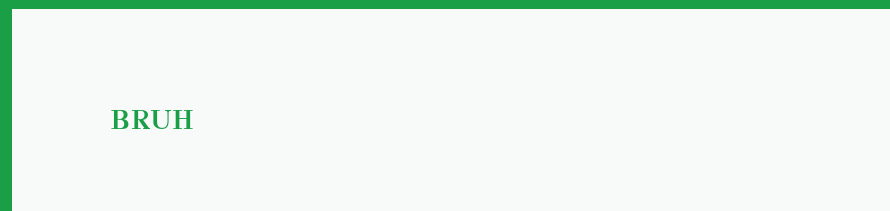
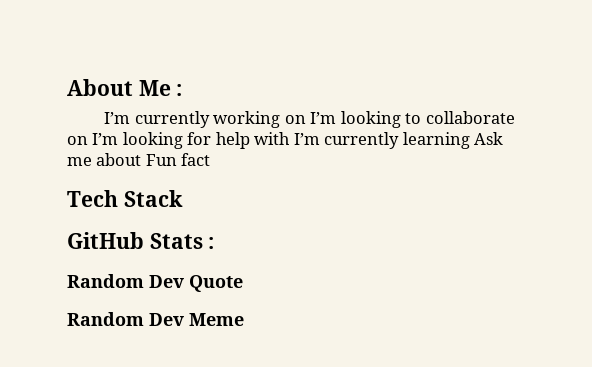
[110,110,193,129] BRUH -> [67,79,183,96] [104,111,515,128] [67,132,504,149] [67,153,211,166] [67,190,183,207] [67,232,215,249] [67,274,243,292] [67,312,244,326] About Me : // I’m currently working on I’m looking to collaborate on I’m looking for help with I’m currently learning Ask me about Fun fact // Tech Stack // GitHub Stats : // Random Dev Quote // Random Dev Meme

